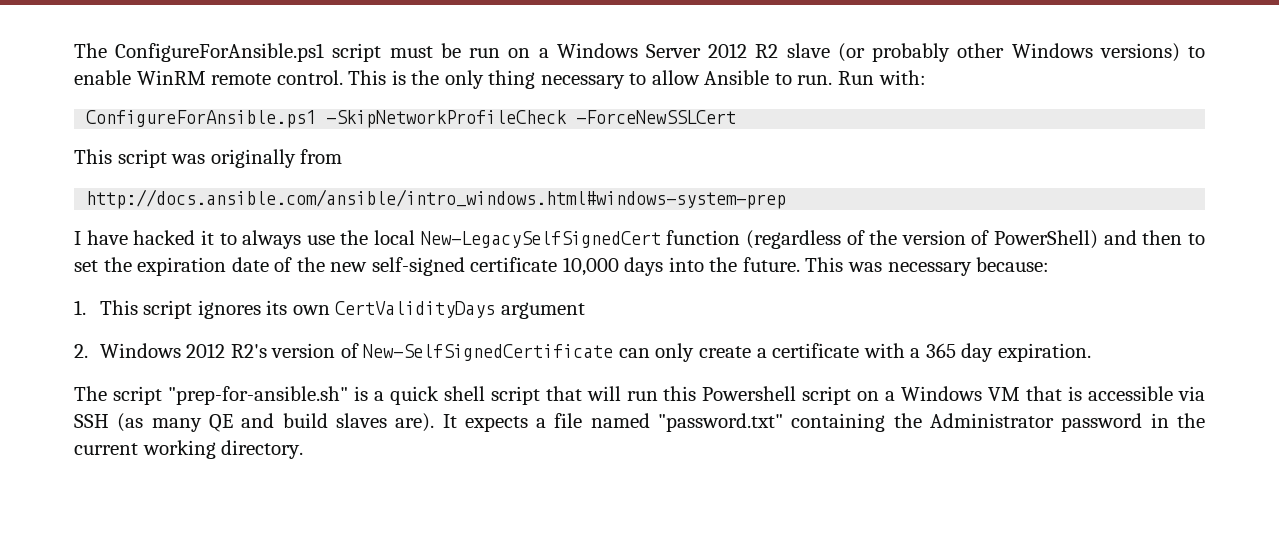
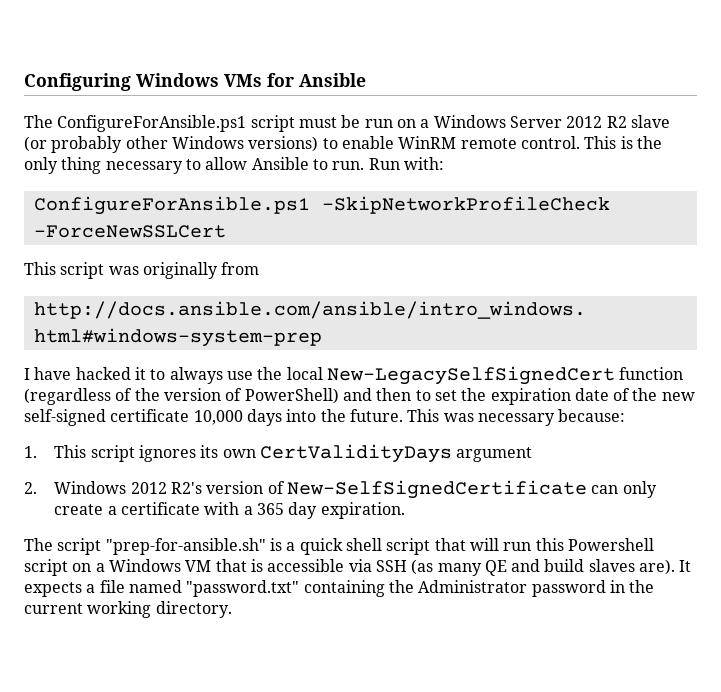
(74, 50) none -> [24,73,366,91] Configuring Windows VMs for Ansible //

